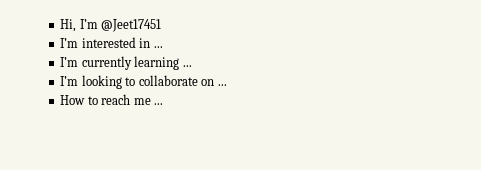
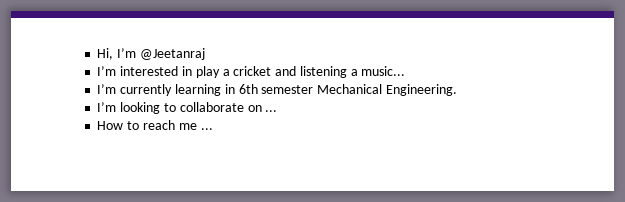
[101,19,162,32] @Jeet17451 -> [139,48,205,60] @Jeetanraj
[153,46,163,48] [60,56,192,70] ... // I’m currently learning ... -> [195,66,406,78] [97,84,457,96] play a cricket and listening a music... // I’m currently learning in 6th semester Mechanical Engineering.

